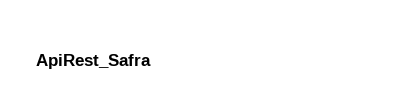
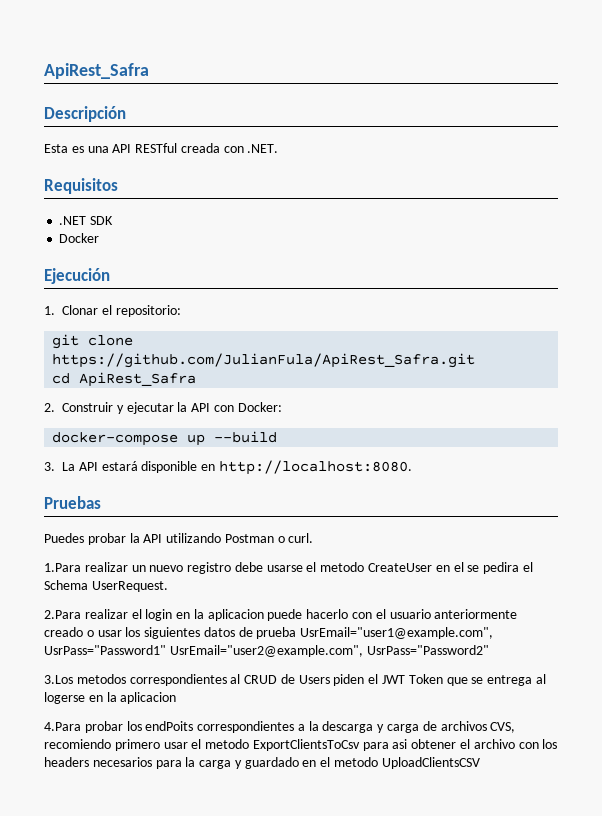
[36,54,151,69] ApiRest_Safra -> [44,63,149,79] [44,106,126,122] [44,143,279,153] [44,178,118,194] [59,216,114,225] [59,233,100,243] [44,268,110,284] [44,305,181,317] [52,334,134,349] [52,353,476,368] [52,372,197,387] [44,402,282,414] [52,431,278,446] [44,460,412,475] [44,496,101,509] [44,533,314,545] [44,562,533,574] [44,580,168,592] [44,609,518,621] [44,627,494,639] [44,645,489,657] [44,674,546,686] [44,692,177,704] [44,721,516,733] [44,739,558,751] [44,757,480,769] ApiRest_Safra // Descripción // Esta es una API RESTful creada con .NET. // Requisitos // .NET SDK // Docker // Ejecución // 1. Clonar el repositorio: // git clone https://github.com/JulianFula/ApiRest_Safra.git // cd ApiRest_Safra // 2. Construir y ejecutar la API con Docker: // docker-compose up --build // 3. La API estará disponible en http://localhost:8080. // Pruebas // Puedes probar la API utilizando Postman o curl. // 1.Para realizar un nuevo registro debe usarse el metodo CreateUser en el se pedira el Schema UserRequest. // 2.Para realizar el login en la aplicacion puede hacerlo con el usuario anteriormente creado o usar los siguientes datos de prueba UsrEmail="user1@example.com", UsrPass="Password1" UsrEmail="user2@example.com", UsrPass="Password2" // 3.Los metodos correspondientes al CRUD de Users piden el JWT Token que se entrega al logerse en la aplicacion // 4.Para probar los endPoits correspondientes a la descarga y carga de archivos CVS, recomiendo primero usar el metodo ExportClientsToCsv para asi obtener el archivo con los headers necesarios para la carga y guardado en el metodo UploadClientsCSV

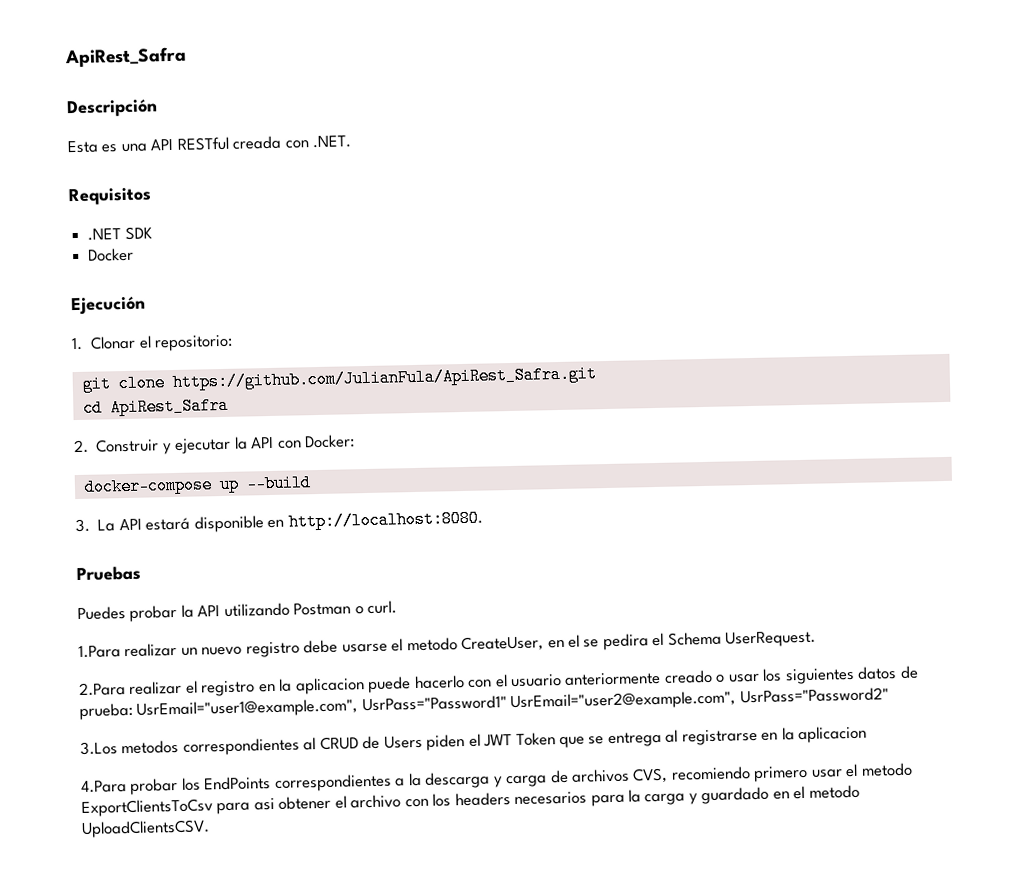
[368,563,433,572] CreateUser -> [461,635,545,653] CreateUser,
[145,609,173,621] login -> [201,680,256,697] registro
[256,627,297,639] prueba -> [79,702,133,721] prueba:
[44,692,85,704] logerse -> [681,728,758,746] registrarse
[145,721,194,731] endPoits -> [204,776,272,791] EndPoints
[381,757,480,769] UploadClientsCSV -> [81,819,210,838] UploadClientsCSV.

